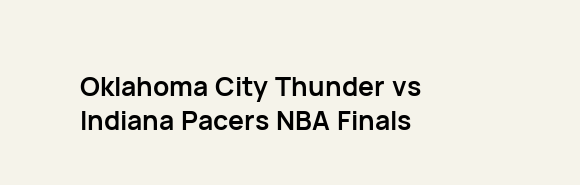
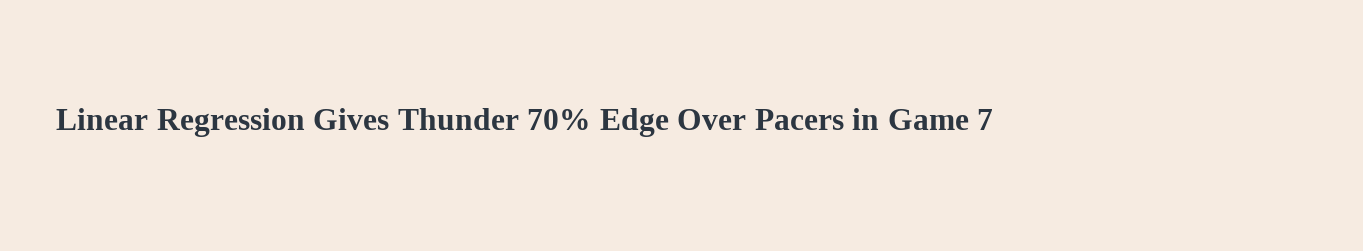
[80,77,422,102] [80,111,412,130] Oklahoma City Thunder vs Indiana Pacers NBA Finals -> [56,108,994,137] Linear Regression Gives Thunder 70% Edge Over Pacers in Game 7

